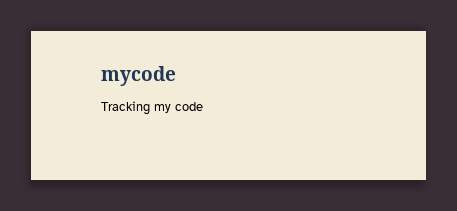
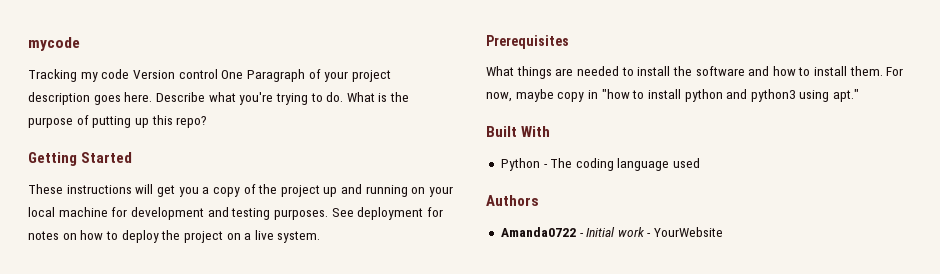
(203, 106) none -> [132,69,391,82] [28,92,410,105] [28,115,208,128] [28,152,133,166] [28,184,454,197] [28,207,443,220] [28,230,321,243] [486,35,569,49] [486,66,904,79] [486,89,860,102] [486,126,551,137] [500,158,701,171] [486,195,539,206] [500,227,724,237] Version control One Paragraph of your project description goes here. Describe what you're trying to do. What is the purpose of putting up this repo? // Getting Started // These instructions will get you a copy of the project up and running on your local machine for development and testing purposes. See deployment for notes on how to deploy the project on a live system. // Prerequisites // What things are needed to install the software and how to install them. For now, maybe copy in "how to install python and python3 using apt." // Built With // Python - The coding language used // Authors // Amanda0722 - Initial work - YourWebsite

